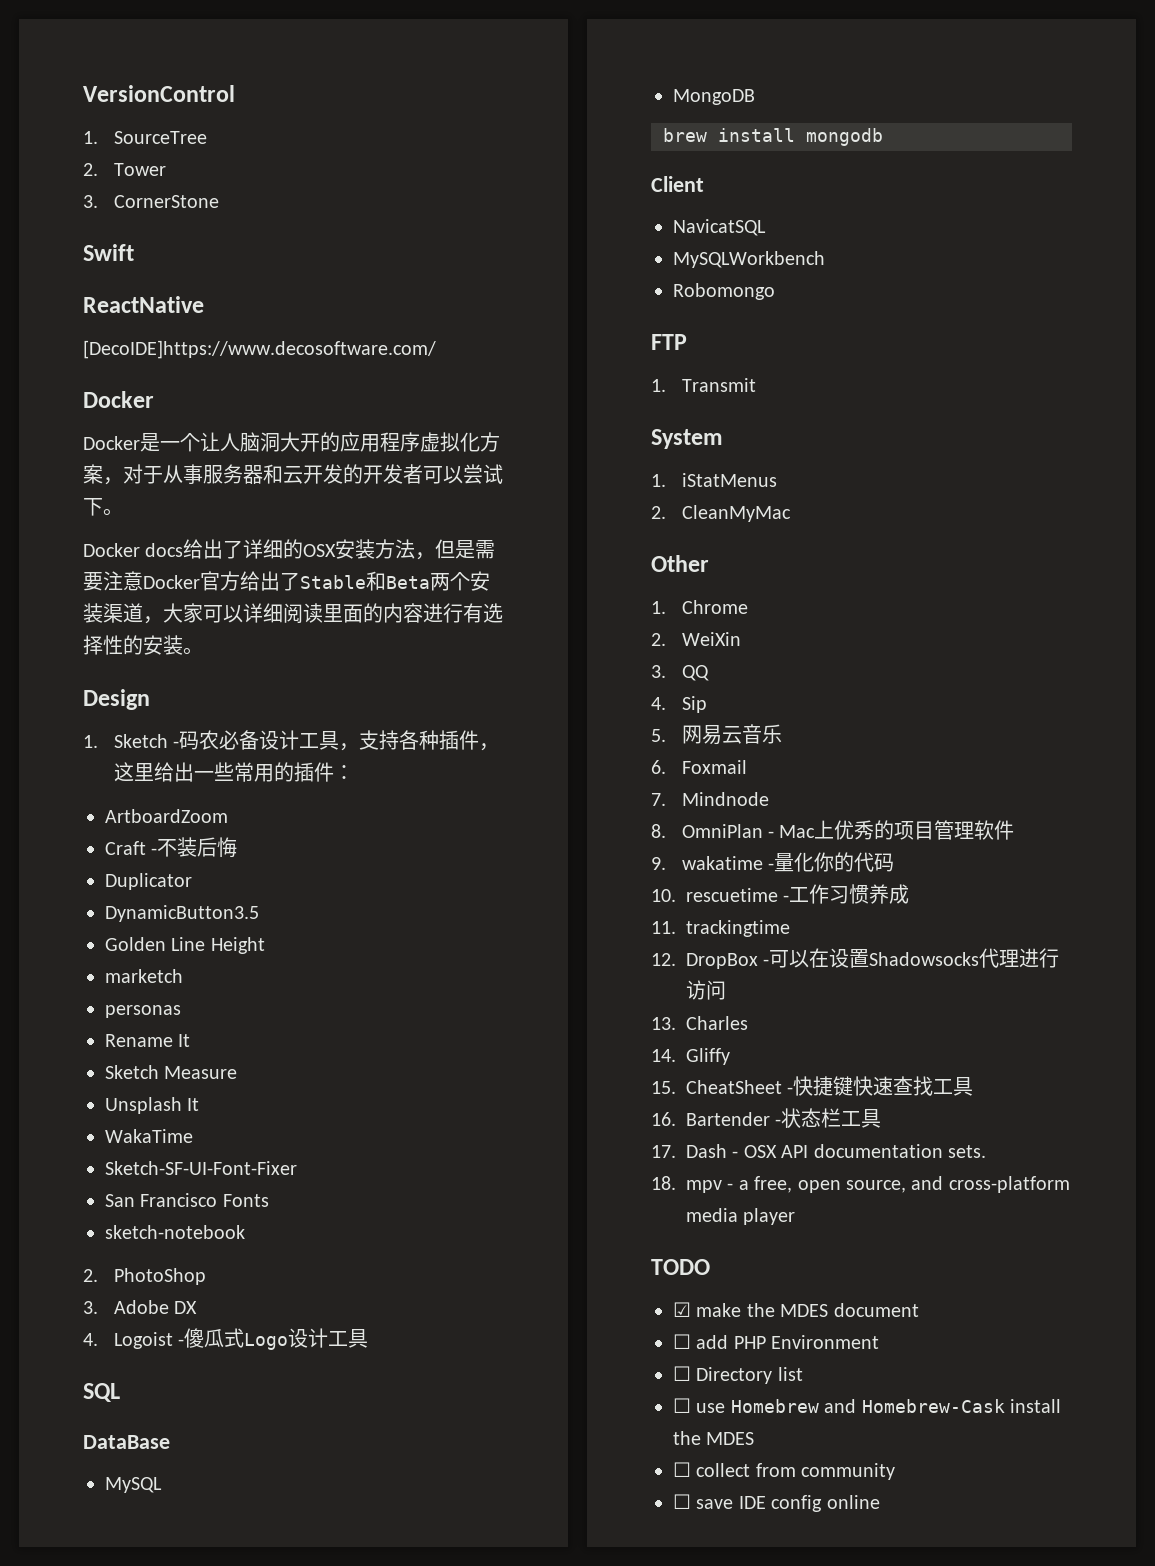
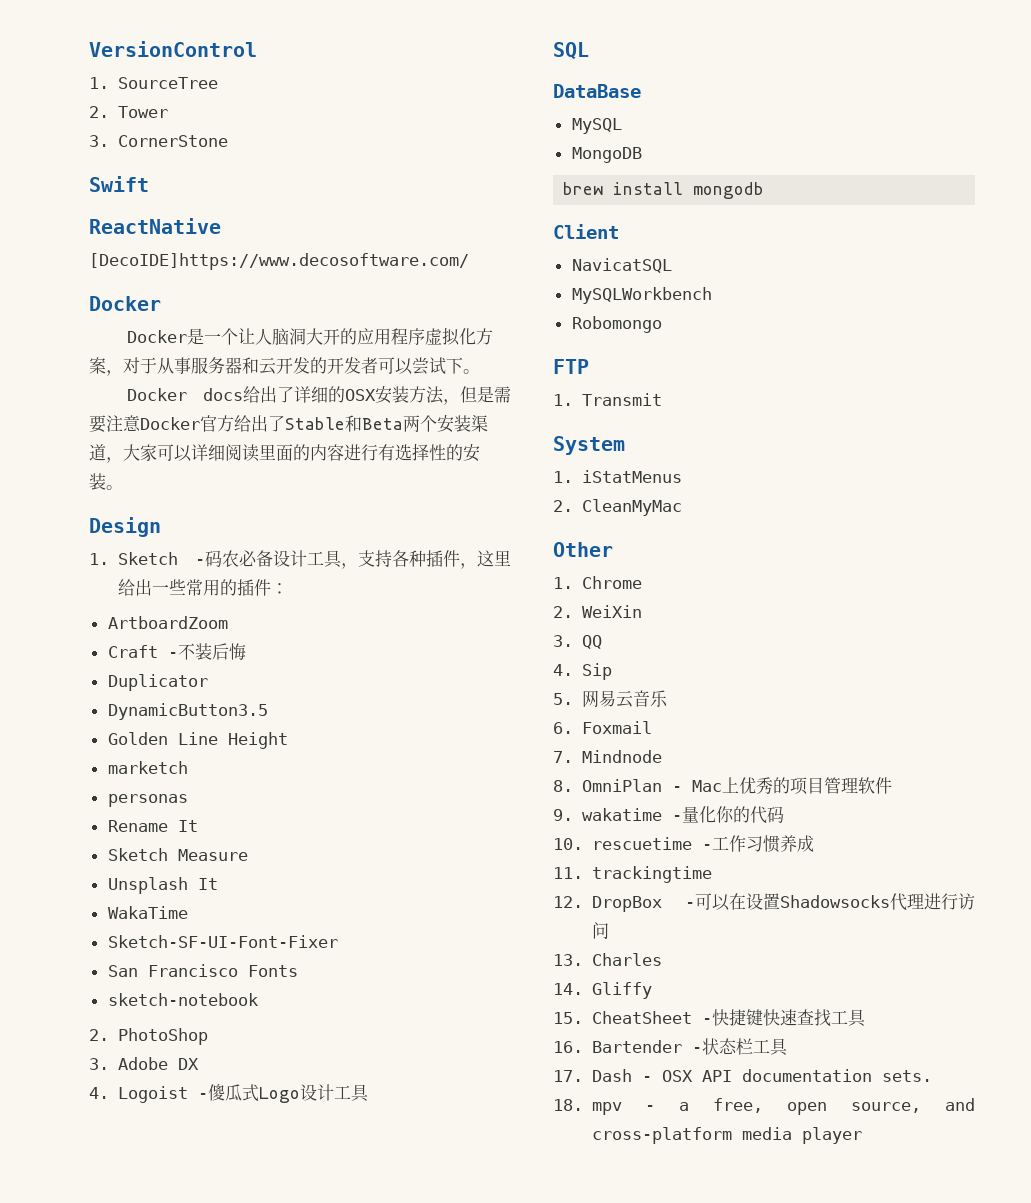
[651,1259,710,1275] [673,1302,919,1317] [673,1334,880,1349] [673,1366,803,1384] [673,1398,1061,1413] [673,1431,755,1445] [673,1462,896,1480] [673,1494,880,1512] // TODO // ☑ make the MDES document // ☐ add PHP Environment // ☐ Directory list // ☐ use Homebrew and Homebrew-Cask install the MDES // ☐ collect from community // ☐ save IDE config online -> (862, 1135) none

